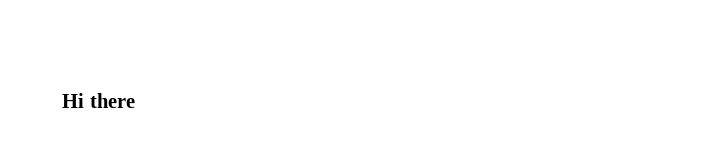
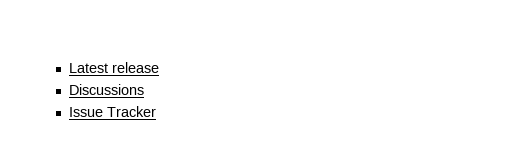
[62,93,135,108] Hi there -> [68,62,159,73] [68,84,144,95] [68,106,156,117] Latest release // Discussions // Issue Tracker

